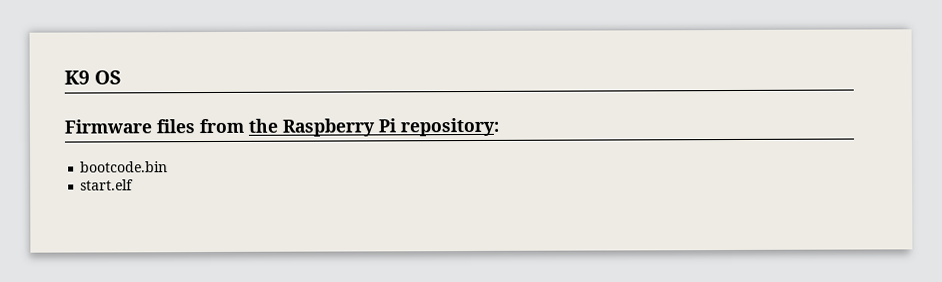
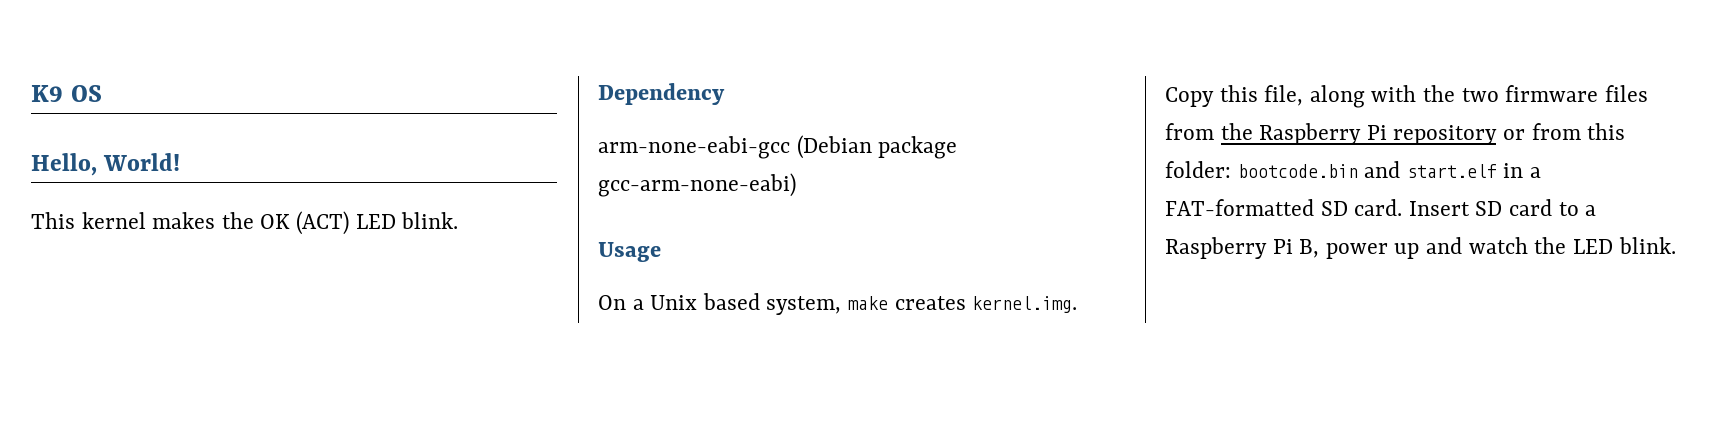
[64,119,152,134] Firmware -> [31,153,181,176] [31,211,459,235] [598,83,725,105] [598,135,958,159] [598,173,796,197] [598,242,661,262] [598,293,1078,315] [1165,85,1599,108] Hello, World! // This kernel makes the OK (ACT) LED blink. // Dependency // arm-none-eabi-gcc (Debian package gcc-arm-none-eabi) // Usage // On a Unix based system, make creates kernel.img. Copy this file, along with the two firmware
[400,117,499,137] [80,161,169,173] [80,179,135,191] repository: // bootcode.bin // start.elf -> [1393,123,1626,145] [1165,161,1542,178] [1165,199,1597,216] [1165,237,1676,259] repository or from this folder: bootcode.bin and start.elf in a FAT-formatted SD card. Insert SD card to a Raspberry Pi B, power up and watch the LED blink.

